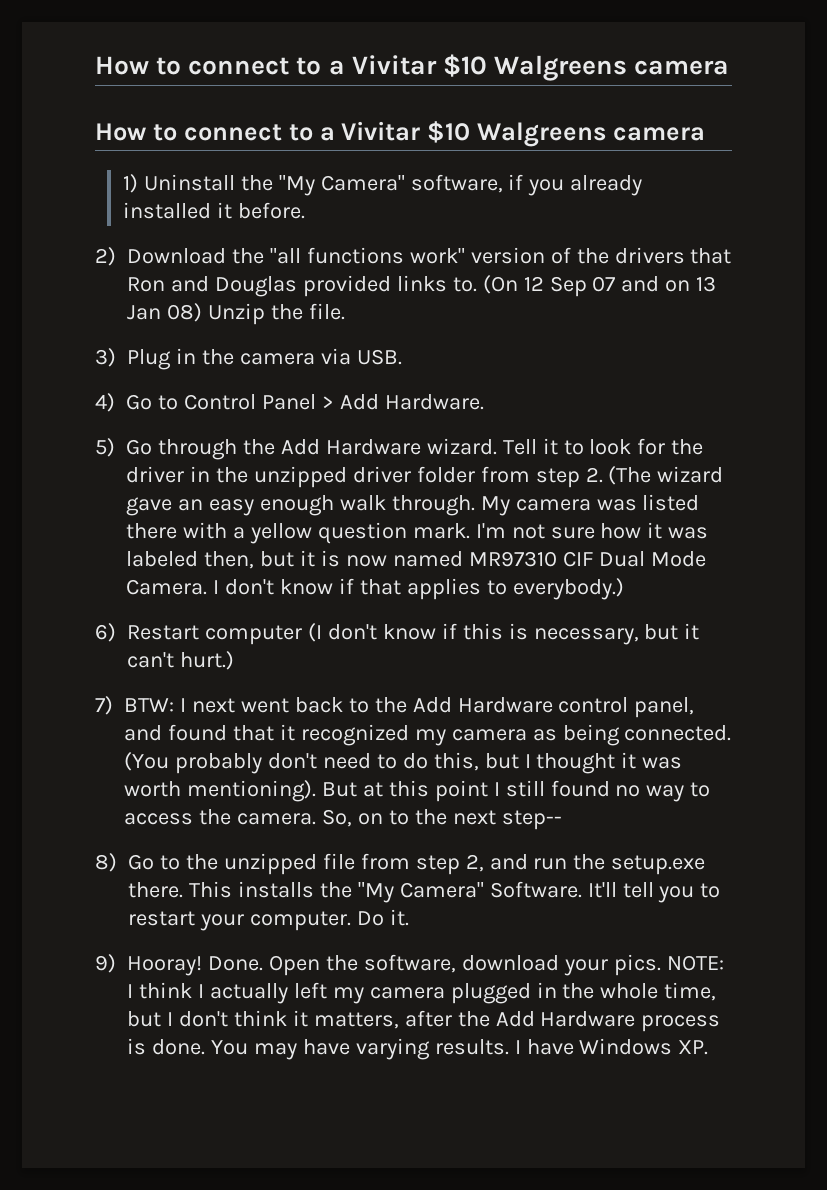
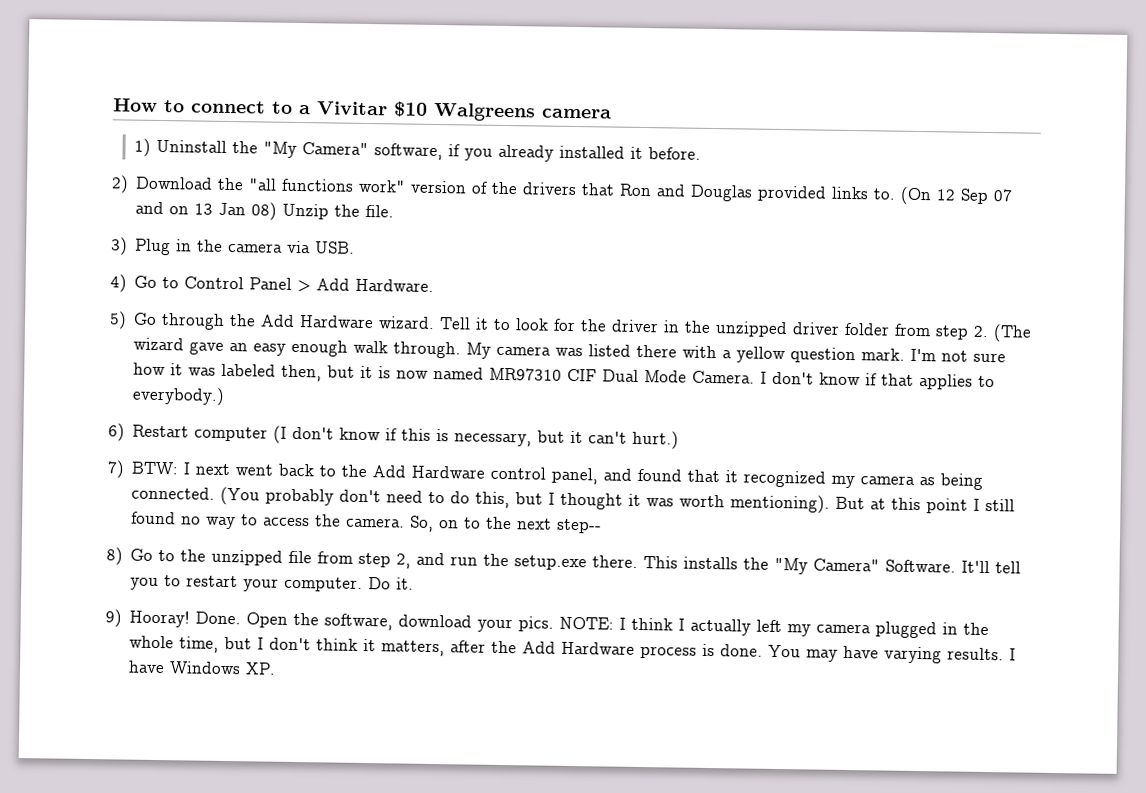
[95,54,730,81] [95,121,706,147] How to connect to a Vivitar $10 Walgreens camera // How to connect to a Vivitar $10 Walgreens camera -> [113,98,612,122] How to connect to a Vivitar $10 Walgreens camera

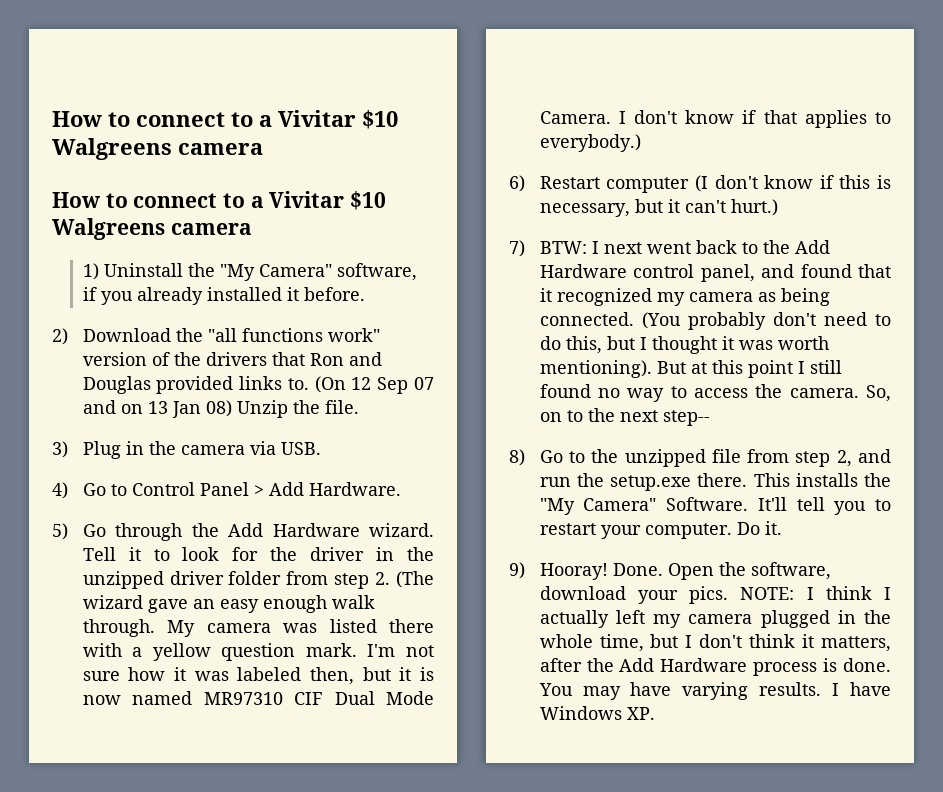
[113,98,612,122] How to connect to a Vivitar $10 Walgreens camera -> [52,110,398,129] [52,138,263,160] [52,191,387,210] [52,218,252,240] How to connect to a Vivitar $10 Walgreens camera // How to connect to a Vivitar $10 Walgreens camera

